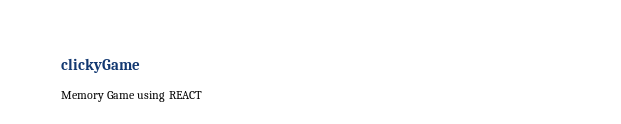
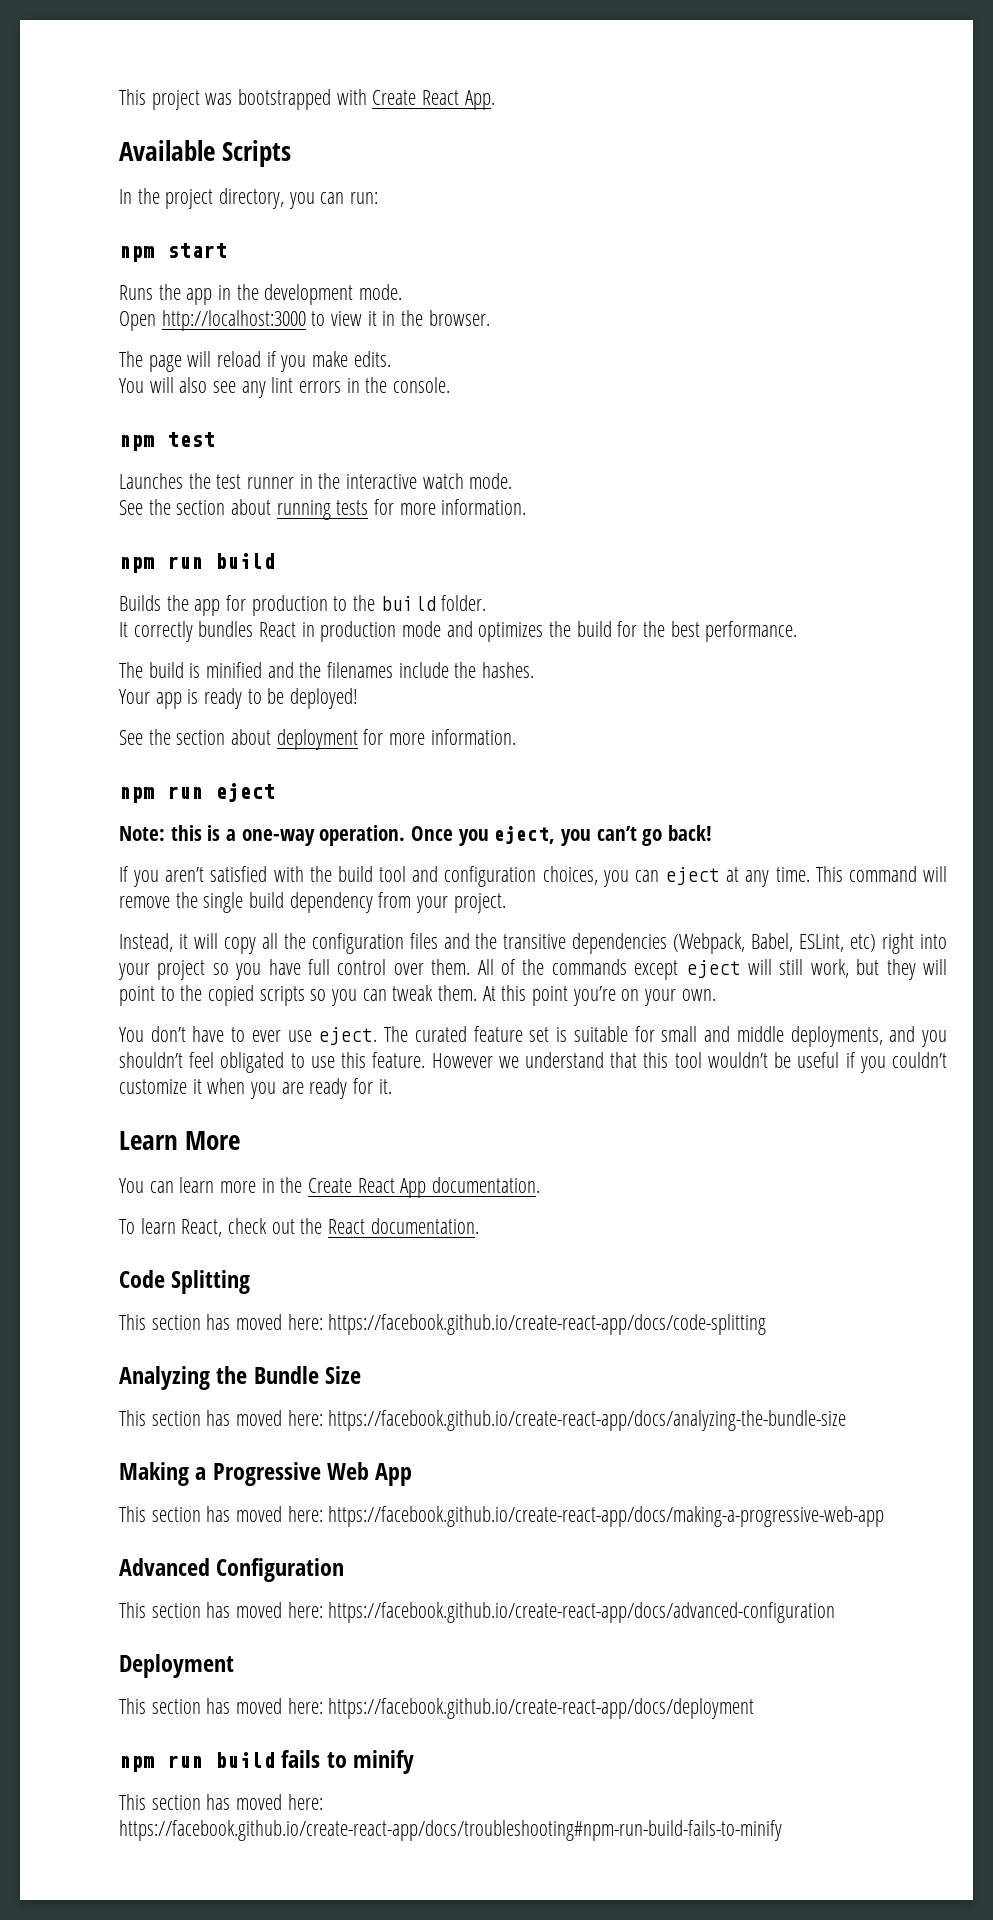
[61,58,140,73] [61,91,202,102] clickyGame // Memory Game using REACT -> [119,89,495,110] [119,140,292,167] [119,188,379,209] [119,243,227,262] [119,284,403,305] [119,310,490,331] [119,351,391,372] [119,377,451,398] [119,432,215,451] [119,473,513,489] [119,499,527,520] [119,553,275,573] [119,595,487,616] [119,621,798,642] [119,662,535,678] [119,688,359,709] [119,729,516,750] [119,783,275,803] [119,825,713,846] [119,866,947,887] [119,892,506,913] [119,933,948,954] [118,959,947,980] [119,985,716,1006] [119,1026,947,1047] [119,1052,947,1073] [119,1078,392,1099] [119,1131,241,1150] [119,1177,541,1198] [119,1218,479,1237] [119,1270,251,1294] [119,1314,767,1335] [119,1366,362,1390] [119,1410,847,1431] [119,1462,413,1486] [119,1506,885,1527] [119,1558,345,1582] [119,1602,836,1623] [119,1654,234,1678] [119,1698,755,1719] [119,1750,415,1774] [119,1794,323,1810] [119,1820,782,1841] This project was bootstrapped with Create React App. // Available Scripts // In the project directory, you can run: // npm start // Runs the app in the development mode. // Open http://localhost:3000 to view it in the browser. // The page will reload if you make edits. // You will also see any lint errors in the console. // npm test // Launches the test runner in the interactive watch mode. // See the section about running tests for more information. // npm run build // Builds the app for production to the build folder. // It correctly bundles React in production mode and optimizes the build for the best performance. // The build is minified and the filenames include the hashes. // Your app is ready to be deployed! // See the section about deployment for more information. // npm run eject // Note: this is a one-way operation. Once you eject, you can’t go back! // If you aren’t satisfied with the build tool and configuration choices, you can eject at any time. This command will remove the single build dependency from your project. // Instead, it will copy all the configuration files and the transitive dependencies (Webpack, Babel, ESLint, etc) right into your project so you have full control over them. All of the commands except eject will still work, but they will point to the copied scripts so you can tweak them. At this point you’re on your own. // You don’t have to ever use eject. The curated feature set is suitable for small and middle deployments, and you shouldn’t feel obligated to use this feature. However we understand that this tool wouldn’t be useful if you couldn’t customize it when you are ready for it. // Learn More // You can learn more in the Create React App documentation. // To learn React, check out the React documentation. // Code Splitting // This section has moved here: https://facebook.github.io/create-react-app/docs/code-splitting // Analyzing the Bundle Size // This section has moved here: https://facebook.github.io/create-react-app/docs/analyzing-the-bundle-size // Making a Progressive Web App // This section has moved here: https://facebook.github.io/create-react-app/docs/making-a-progressive-web-app // Advanced Configuration // This section has moved here: https://facebook.github.io/create-react-app/docs/advanced-configuration // Deployment // This section has moved here: https://facebook.github.io/create-react-app/docs/deployment // npm run build fails to minify // This section has moved here: https://facebook.github.io/create-react-app/docs/troubleshooting#npm-run-build-fails-to-minify

